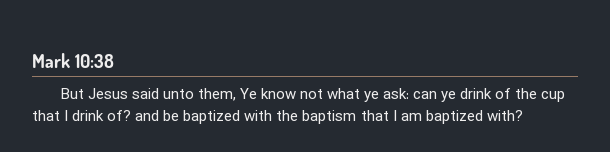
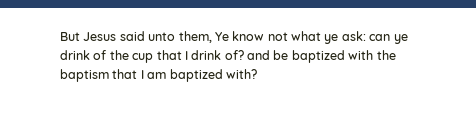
[32,53,114,68] Mark 10:38 // -> (60, 36) none

